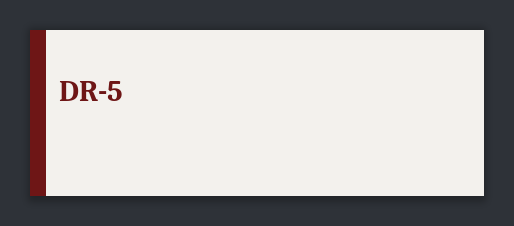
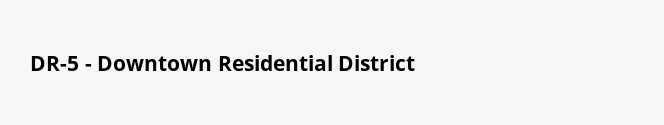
(123, 91) none -> [84,55,416,71] - Downtown Residential District

